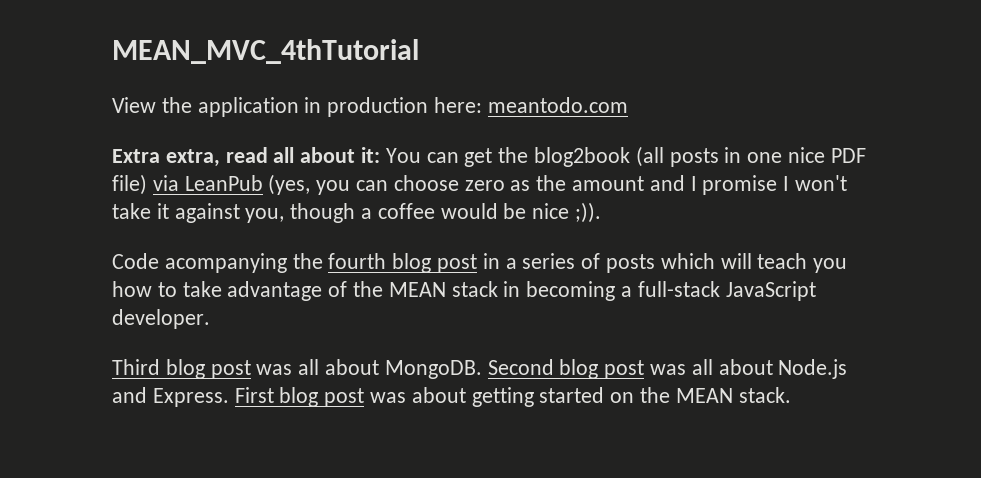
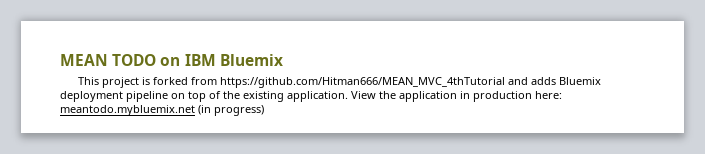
[112,39,419,64] MEAN_MVC_4thTutorial // -> [60,54,283,66] [78,77,602,88] [60,91,348,102] MEAN TODO on IBM Bluemix // This project is forked from https://github.com/Hitman666/MEAN_MVC_4thTutorial and adds Bluemix deployment pipeline on top of the existing application.
[487,97,628,113] [112,146,866,167] [112,174,848,195] [112,202,602,223] [112,253,848,273] [112,281,816,301] [112,309,210,329] [112,359,848,379] [112,387,791,407] meantodo.com // Extra extra, read all about it: You can get the blog2book (all posts in one nice PDF file) via LeanPub (yes, you can choose zero as the amount and I promise I won't take it against you, though a coffee would be nice ;)). // Code acompanying the fourth blog post in a series of posts which will teach you how to take advantage of the MEAN stack in becoming a full-stack JavaScript developer. // Third blog post was all about MongoDB. Second blog post was all about Node.js and Express. First blog post was about getting started on the MEAN stack. -> [60,105,264,116] meantodo.mybluemix.net (in progress)

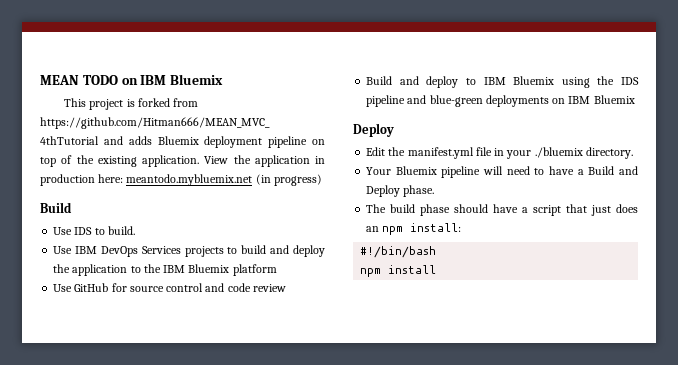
(264, 110) none -> [40,202,72,213] [53,226,135,235] [53,245,325,257] [53,264,277,276] [53,283,286,292] [366,76,639,88] [366,95,635,107] [353,123,394,137] [366,147,633,159] [366,166,638,178] [366,185,435,197] [366,204,638,216] [366,223,462,235] [360,246,437,258] [360,265,437,277] // Build // Use IDS to build. // Use IBM DevOps Services projects to build and deploy the application to the IBM Bluemix platform // Use GitHub for source control and code review // Build and deploy to IBM Bluemix using the IDS pipeline and blue-green deployments on IBM Bluemix // Deploy // Edit the manifest.yml file in your ./bluemix directory. // Your Bluemix pipeline will need to have a Build and Deploy phase. // The build phase should have a script that just does an npm install: // #!/bin/bash // npm install

